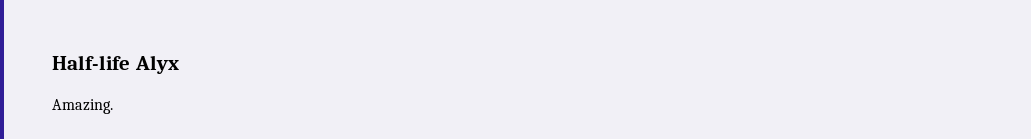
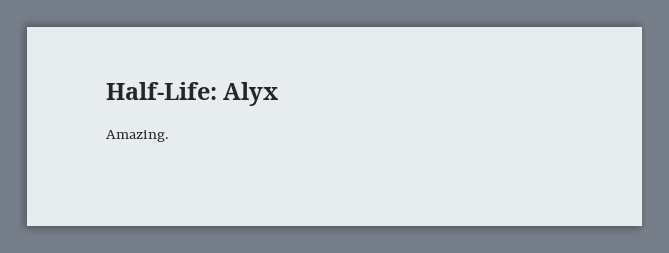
[52,55,130,70] Half-life -> [106,82,217,100] Half-Life:

